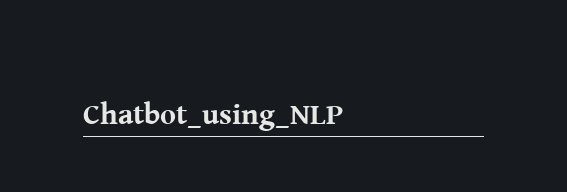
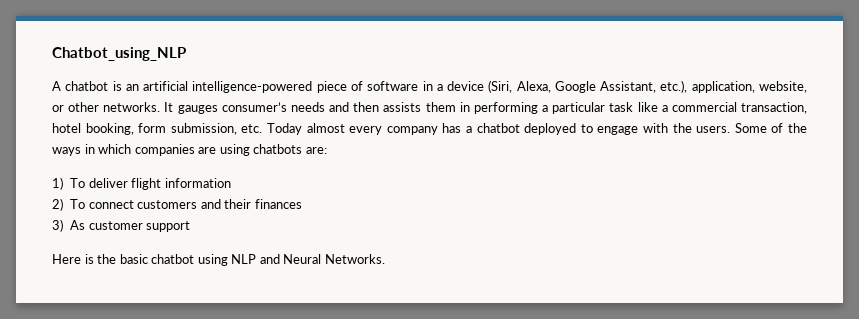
(343, 116) none -> [52,80,808,93] [52,102,807,114] [52,123,808,135] [52,144,327,156] [52,177,231,190] [52,198,302,211] [52,219,191,232] [52,254,385,266] // A chatbot is an artificial intelligence-powered piece of software in a device (Siri, Alexa, Google Assistant, etc.), application, website, or other networks. It gauges consumer’s needs and then assists them in performing a particular task like a commercial transaction, hotel booking, form submission, etc. Today almost every company has a chatbot deployed to engage with the users. Some of the ways in which companies are using chatbots are: // 1) To deliver flight information // 2) To connect customers and their finances // 3) As customer support // Here is the basic chatbot using NLP and Neural Networks.

